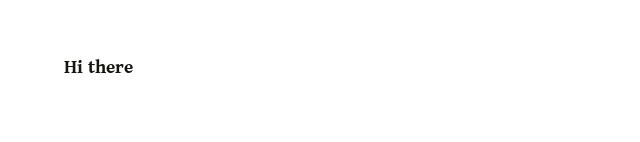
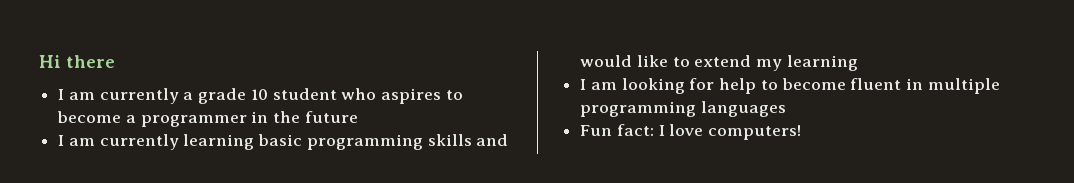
(134, 66) none -> [58,88,463,104] [57,111,358,127] [58,134,509,150] [580,55,858,71] [580,78,1000,94] [580,101,786,117] [580,124,802,140] // I am currently a grade 10 student who aspires to become a programmer in the future // I am currently learning basic programming skills and would like to extend my learning // I am looking for help to become fluent in multiple programming languages // Fun fact: I love computers!

